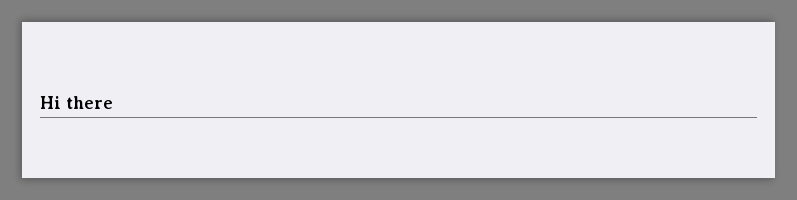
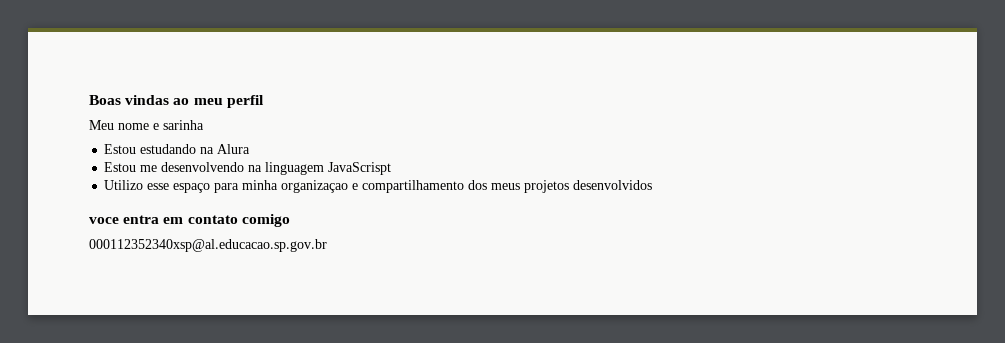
[40,96,113,109] Hi there -> [89,95,264,108] [89,120,204,130] [104,144,251,154] [104,162,392,175] [104,180,653,193] [89,214,290,227] [89,239,327,252] Boas vindas ao meu perfil // Meu nome e sarinha // Estou estudando na Alura // Estou me desenvolvendo na linguagem JavaScrispt // Utilizo esse espaço para minha organizaçao e compartilhamento dos meus projetos desenvolvidos // voce entra em contato comigo // 000112352340xsp@al.educacao.sp.gov.br

